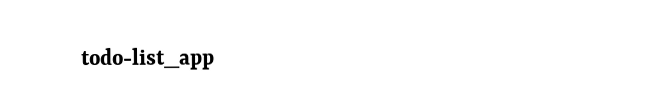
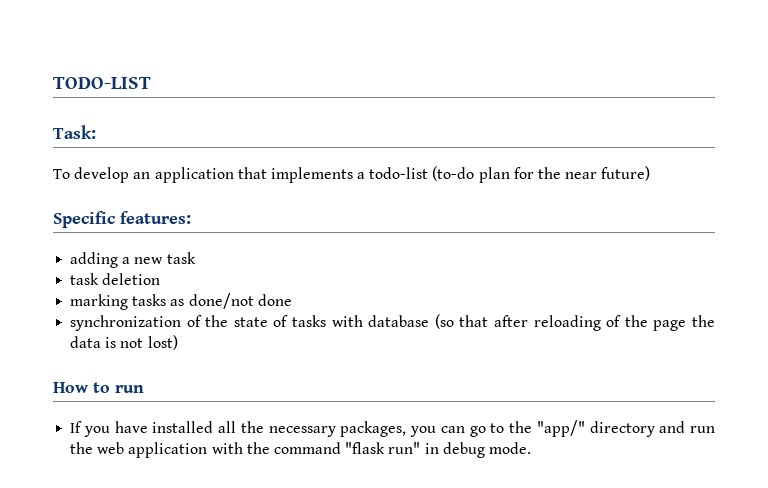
[81,47,215,71] todo-list_app -> [53,77,151,89] [53,125,96,139] [53,166,651,183] [53,211,191,228] [70,252,196,268] [70,273,161,285] [70,293,292,310] [70,314,716,331] [70,335,178,350] [53,382,144,393] [70,420,715,437] [70,442,531,458] TODO-LIST // Task: // To develop an application that implements a todo-list (to-do plan for the near future) // Specific features: // adding a new task // task deletion // marking tasks as done/not done // synchronization of the state of tasks with database (so that after reloading of the page the data is not lost) // How to run // If you have installed all the necessary packages, you can go to the "app/" directory and run the web application with the command "flask run" in debug mode.

